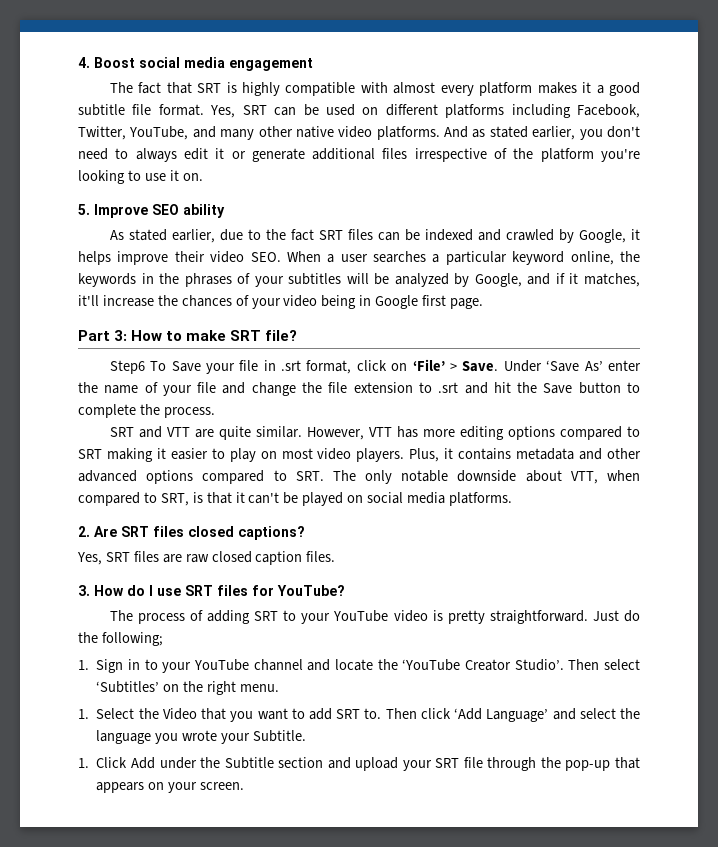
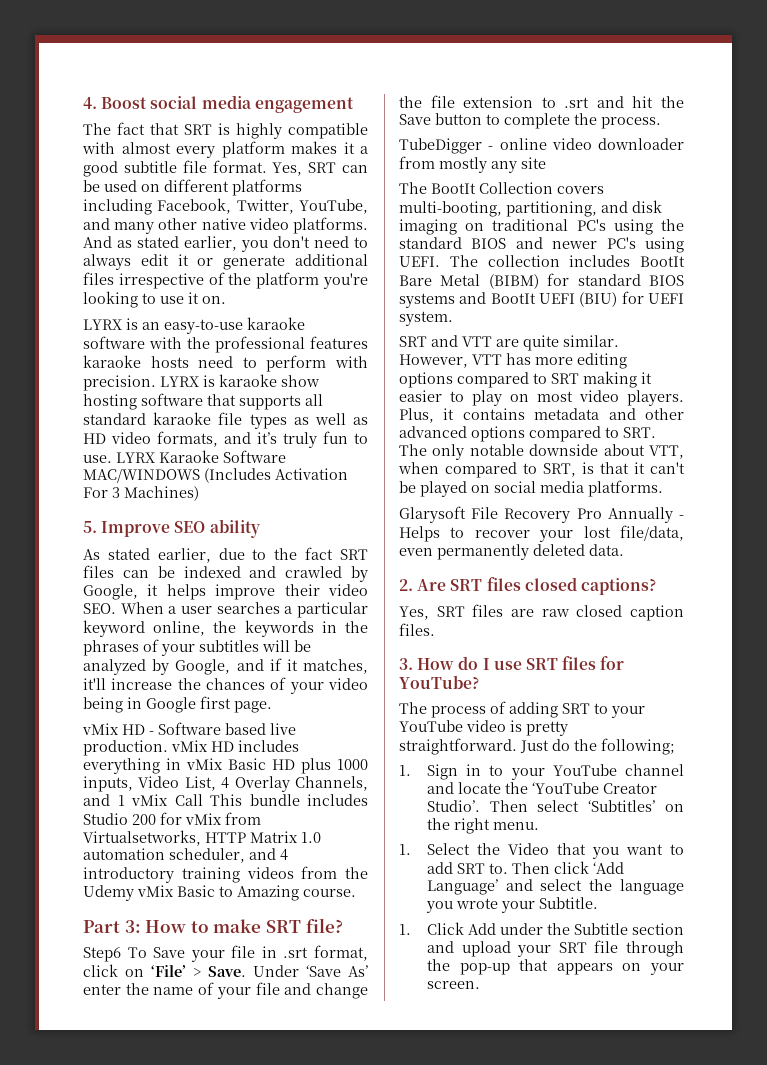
(203, 177) none -> [83,317,305,334] [83,336,368,353] [83,355,368,372] [83,374,320,391] [83,393,323,410] [83,412,368,429] [83,431,368,448] [83,450,286,463] [83,468,348,483] [83,486,199,501] // LYRX is an easy-to-use karaoke software with the professional features karaoke hosts need to perform with precision. LYRX is karaoke show hosting software that supports all standard karaoke file types as well as HD video formats, and it’s truly fun to use. LYRX Karaoke Software MAC/WINDOWS (Includes Activation For 3 Machines)
(484, 303) none -> [82,722,296,735] [83,740,299,756] [83,758,368,774] [83,776,368,792] [83,794,368,806] [83,812,261,825] [83,830,321,846] [83,848,288,863] [83,866,368,883] [83,885,356,901] // vMix HD - Software based live production. vMix HD includes everything in vMix Basic HD plus 1000 inputs, Video List, 4 Overlay Channels, and 1 vMix Call This bundle includes Studio 200 for vMix from Virtualsetworks, HTTP Matrix 1.0 automation scheduler, and 4 introductory training videos from the Udemy vMix Basic to Amazing course.
(215, 412) none -> [399,138,684,154] [399,156,546,173] [399,182,604,194] [399,200,662,217] [399,219,684,235] [399,237,684,253] [399,255,685,267] [399,273,684,289] [399,291,684,308] [399,311,453,326] // TubeDigger - online video downloader from mostly any site // The BootIt Collection covers multi-booting, partitioning, and disk imaging on traditional PC's using the standard BIOS and newer PC's using UEFI. The collection includes BootIt Bare Metal (BIBM) for standard BIOS systems and BootIt UEFI (BIU) for UEFI system.
(512, 499) none -> [399,506,684,523] [399,525,684,542] [399,544,624,560] // Glarysoft File Recovery Pro Annually - Helps to recover your lost file/data, even permanently deleted data.

